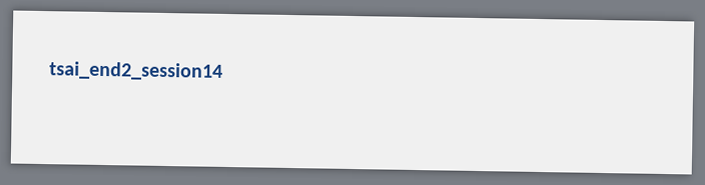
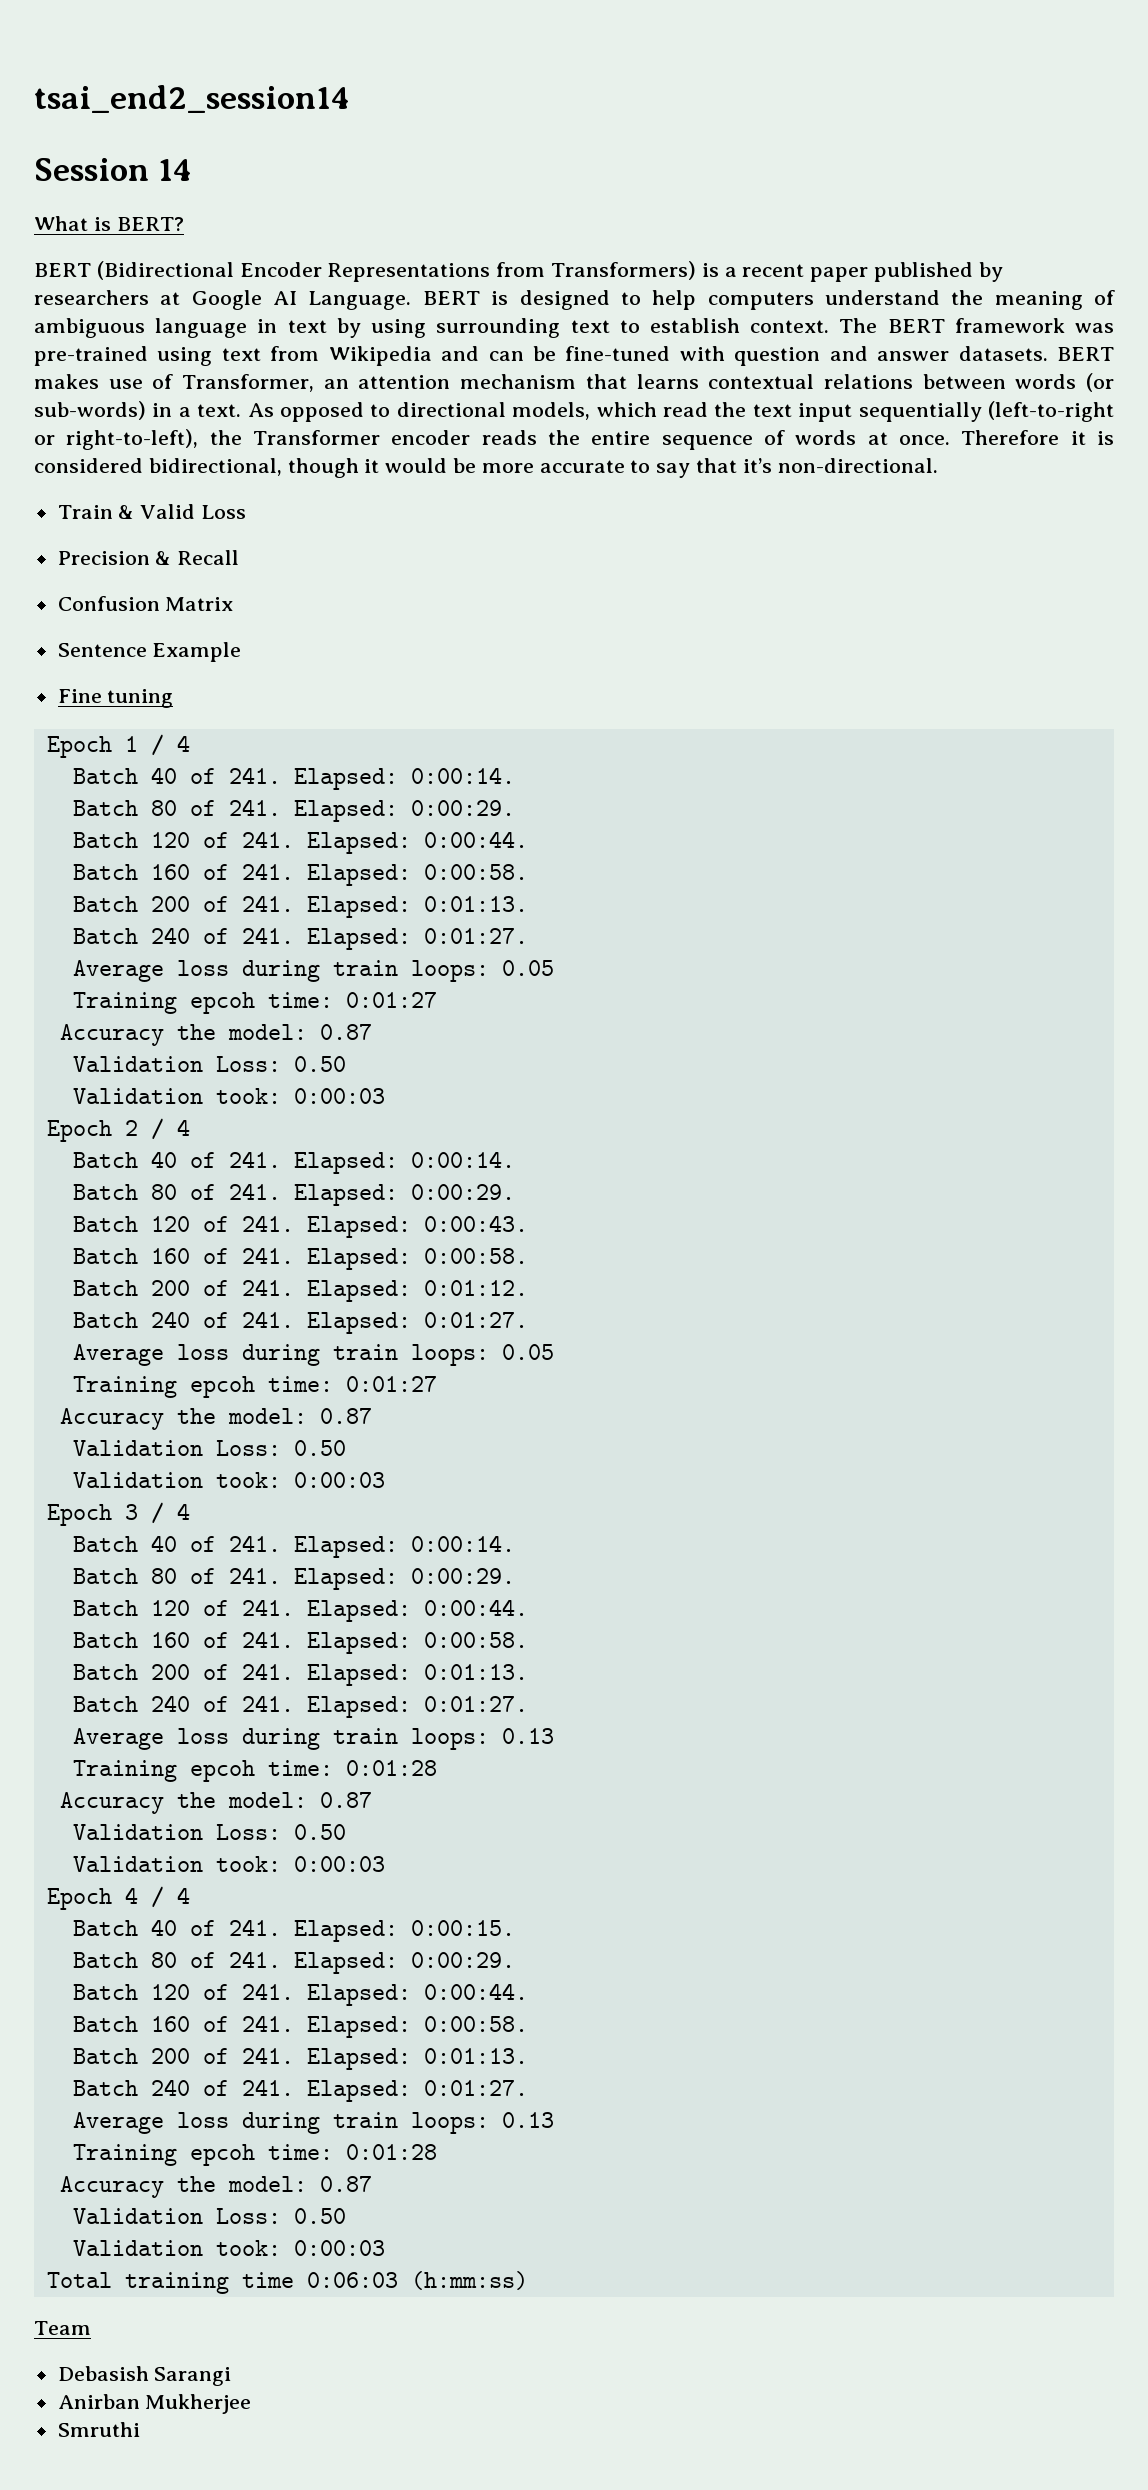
(223, 71) none -> [34,158,193,181] [34,216,184,231] [34,261,1003,282] [34,290,1116,310] [34,318,1114,338] [34,346,1115,366] [34,373,1114,392] [34,401,1114,422] [34,429,1114,450] [34,458,938,478] [57,504,247,519] [57,550,240,565] [57,596,234,611] [57,642,242,662] [57,689,174,708] [46,734,190,758] [72,767,515,790] [72,799,515,822] [72,831,528,854] [72,863,528,886] [72,895,528,918] [72,927,528,950] [72,960,554,982] [72,992,437,1014] [59,1024,372,1046] [72,1056,346,1072] [72,1088,385,1104] [46,1118,190,1142] [72,1151,515,1174] [72,1183,515,1206] [72,1215,528,1238] [72,1247,528,1270] [72,1279,528,1302] [72,1311,528,1334] [72,1344,554,1366] [72,1376,437,1398] [59,1408,372,1430] [72,1440,346,1456] [72,1472,385,1488] [46,1502,190,1526] [72,1535,515,1558] [72,1567,515,1590] [72,1599,528,1622] [72,1631,528,1654] [72,1663,528,1686] [72,1695,528,1718] [72,1728,554,1750] [72,1760,437,1782] [59,1792,372,1814] [72,1824,346,1840] [72,1856,385,1872] [46,1886,190,1910] [72,1919,515,1942] [72,1951,515,1974] [72,1983,528,2006] [72,2015,528,2038] [72,2047,528,2070] [72,2079,528,2102] [72,2112,554,2134] [72,2144,437,2166] [59,2176,372,2198] [72,2208,346,2224] [72,2240,385,2256] [46,2271,528,2294] [34,2321,91,2335] [57,2366,232,2386] [57,2394,252,2414] [57,2422,140,2437] // Session 14 // What is BERT? // BERT (Bidirectional Encoder Representations from Transformers) is a recent paper published by researchers at Google AI Language. BERT is designed to help computers understand the meaning of ambiguous language in text by using surrounding text to establish context. The BERT framework was pre-trained using text from Wikipedia and can be fine-tuned with question and answer datasets. BERT makes use of Transformer, an attention mechanism that learns contextual relations between words (or sub-words) in a text. As opposed to directional models, which read the text input sequentially (left-to-right or right-to-left), the Transformer encoder reads the entire sequence of words at once. Therefore it is considered bidirectional, though it would be more accurate to say that it’s non-directional. // Train & Valid Loss // Precision & Recall // Confusion Matrix // Sentence Example // Fine tuning // Epoch 1 / 4 // Batch 40 of 241. Elapsed: 0:00:14. // Batch 80 of 241. Elapsed: 0:00:29. // Batch 120 of 241. Elapsed: 0:00:44. // Batch 160 of 241. Elapsed: 0:00:58. // Batch 200 of 241. Elapsed: 0:01:13. // Batch 240 of 241. Elapsed: 0:01:27. // Average loss during train loops: 0.05 // Training epcoh time: 0:01:27 // Accuracy the model: 0.87 // Validation Loss: 0.50 // Validation took: 0:00:03 // Epoch 2 / 4 // Batch 40 of 241. Elapsed: 0:00:14. // Batch 80 of 241. Elapsed: 0:00:29. // Batch 120 of 241. Elapsed: 0:00:43. // Batch 160 of 241. Elapsed: 0:00:58. // Batch 200 of 241. Elapsed: 0:01:12. // Batch 240 of 241. Elapsed: 0:01:27. // Average loss during train loops: 0.05 // Training epcoh time: 0:01:27 // Accuracy the model: 0.87 // Validation Loss: 0.50 // Validation took: 0:00:03 // Epoch 3 / 4 // Batch 40 of 241. Elapsed: 0:00:14. // Batch 80 of 241. Elapsed: 0:00:29. // Batch 120 of 241. Elapsed: 0:00:44. // Batch 160 of 241. Elapsed: 0:00:58. // Batch 200 of 241. Elapsed: 0:01:13. // Batch 240 of 241. Elapsed: 0:01:27. // Average loss during train loops: 0.13 // Training epcoh time: 0:01:28 // Accuracy the model: 0.87 // Validation Loss: 0.50 // Validation took: 0:00:03 // Epoch 4 / 4 // Batch 40 of 241. Elapsed: 0:00:15. // Batch 80 of 241. Elapsed: 0:00:29. // Batch 120 of 241. Elapsed: 0:00:44. // Batch 160 of 241. Elapsed: 0:00:58. // Batch 200 of 241. Elapsed: 0:01:13. // Batch 240 of 241. Elapsed: 0:01:27. // Average loss during train loops: 0.13 // Training epcoh time: 0:01:28 // Accuracy the model: 0.87 // Validation Loss: 0.50 // Validation took: 0:00:03 // Total training time 0:06:03 (h:mm:ss) // Team // Debasish Sarangi // Anirban Mukherjee // Smruthi

